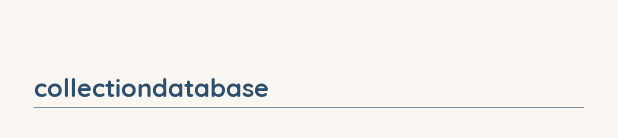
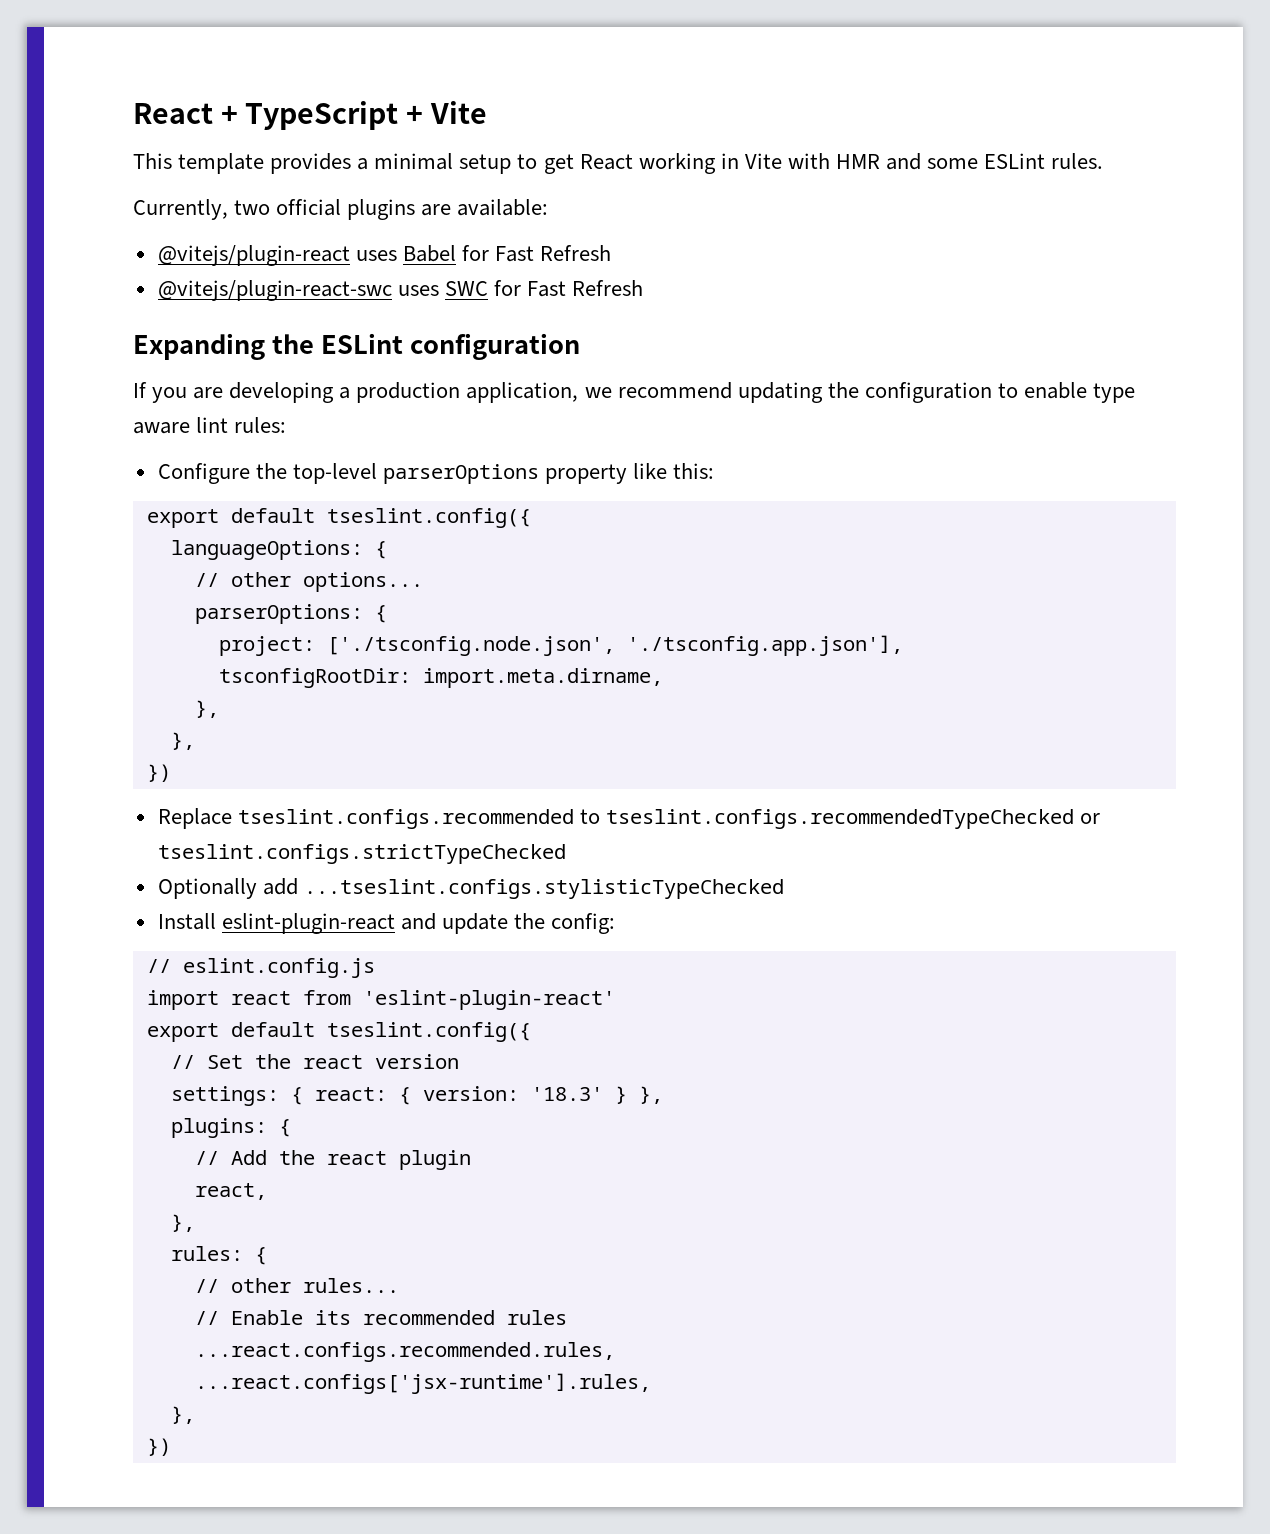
[34,78,269,97] collectiondatabase -> [133,101,487,130] [133,153,1104,174] [133,199,549,220] [157,245,612,266] [157,280,644,301] [133,333,580,360] [133,382,1136,403] [133,417,287,434] [157,463,715,484] [146,508,531,528] [170,540,387,560] [194,572,423,592] [194,604,387,624] [218,635,903,656] [218,668,663,688] [194,700,219,718] [170,732,195,750] [146,764,171,782] [157,808,1101,829] [157,844,566,864] [157,878,784,899] [157,913,616,934] [146,958,375,978] [146,990,615,1010] [146,1022,531,1042] [170,1054,459,1069] [170,1086,663,1106] [170,1118,291,1138] [194,1150,471,1170] [194,1183,267,1200] [170,1214,195,1232] [170,1246,267,1265] [194,1278,399,1293] [194,1310,567,1325] [194,1342,615,1362] [194,1373,651,1394] [170,1406,195,1424] [146,1438,171,1456] React + TypeScript + Vite // This template provides a minimal setup to get React working in Vite with HMR and some ESLint rules. // Currently, two official plugins are available: // @vitejs/plugin-react uses Babel for Fast Refresh // @vitejs/plugin-react-swc uses SWC for Fast Refresh // Expanding the ESLint configuration // If you are developing a production application, we recommend updating the configuration to enable type aware lint rules: // Configure the top-level parserOptions property like this: // export default tseslint.config({ // languageOptions: { // // other options... // parserOptions: { // project: ['./tsconfig.node.json', './tsconfig.app.json'], // tsconfigRootDir: import.meta.dirname, // }, // }, // }) // Replace tseslint.configs.recommended to tseslint.configs.recommendedTypeChecked or tseslint.configs.strictTypeChecked // Optionally add ...tseslint.configs.stylisticTypeChecked // Install eslint-plugin-react and update the config: // // eslint.config.js // import react from 'eslint-plugin-react' // export default tseslint.config({ // // Set the react version // settings: { react: { version: '18.3' } }, // plugins: { // // Add the react plugin // react, // }, // rules: { // // other rules... // // Enable its recommended rules // ...react.configs.recommended.rules, // ...react.configs['jsx-runtime'].rules, // }, // })

